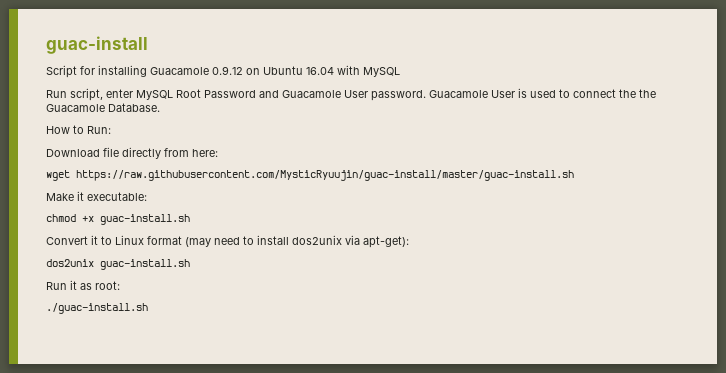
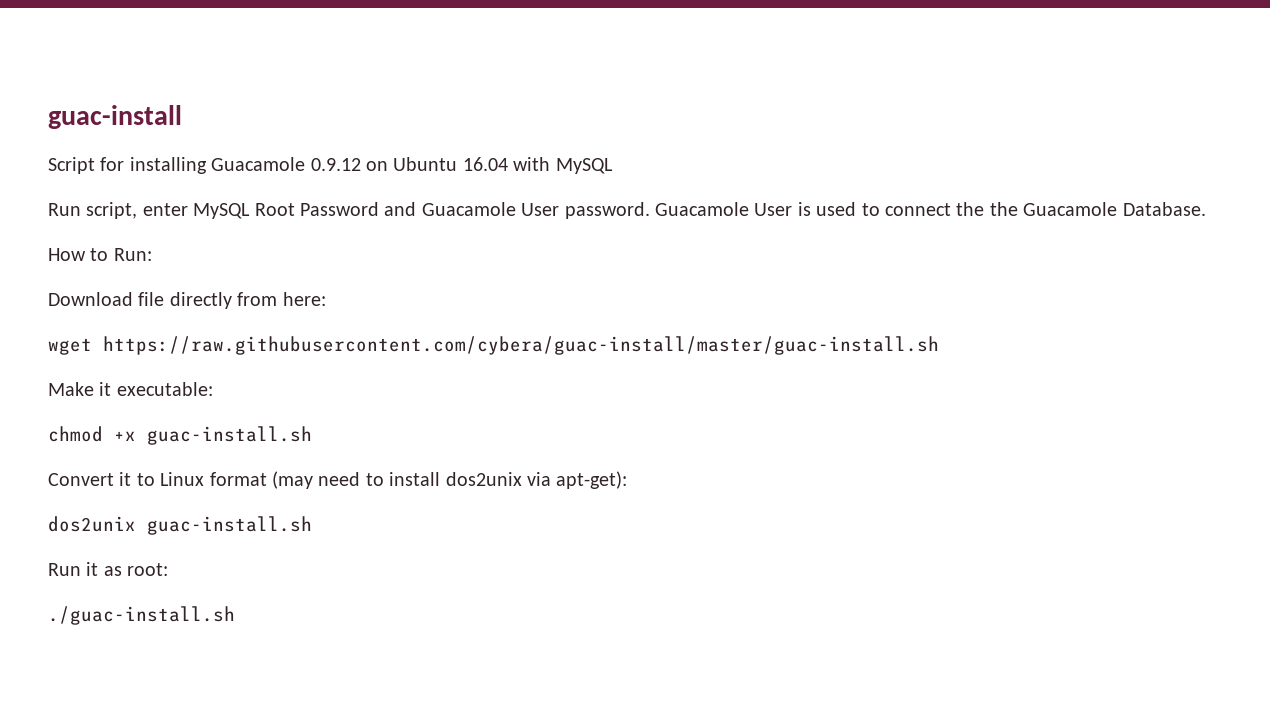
[76,170,574,181] https://raw.githubusercontent.com/MysticRyuujin/guac-install/master/guac-install.sh -> [103,336,939,355] https://raw.githubusercontent.com/cybera/guac-install/master/guac-install.sh

